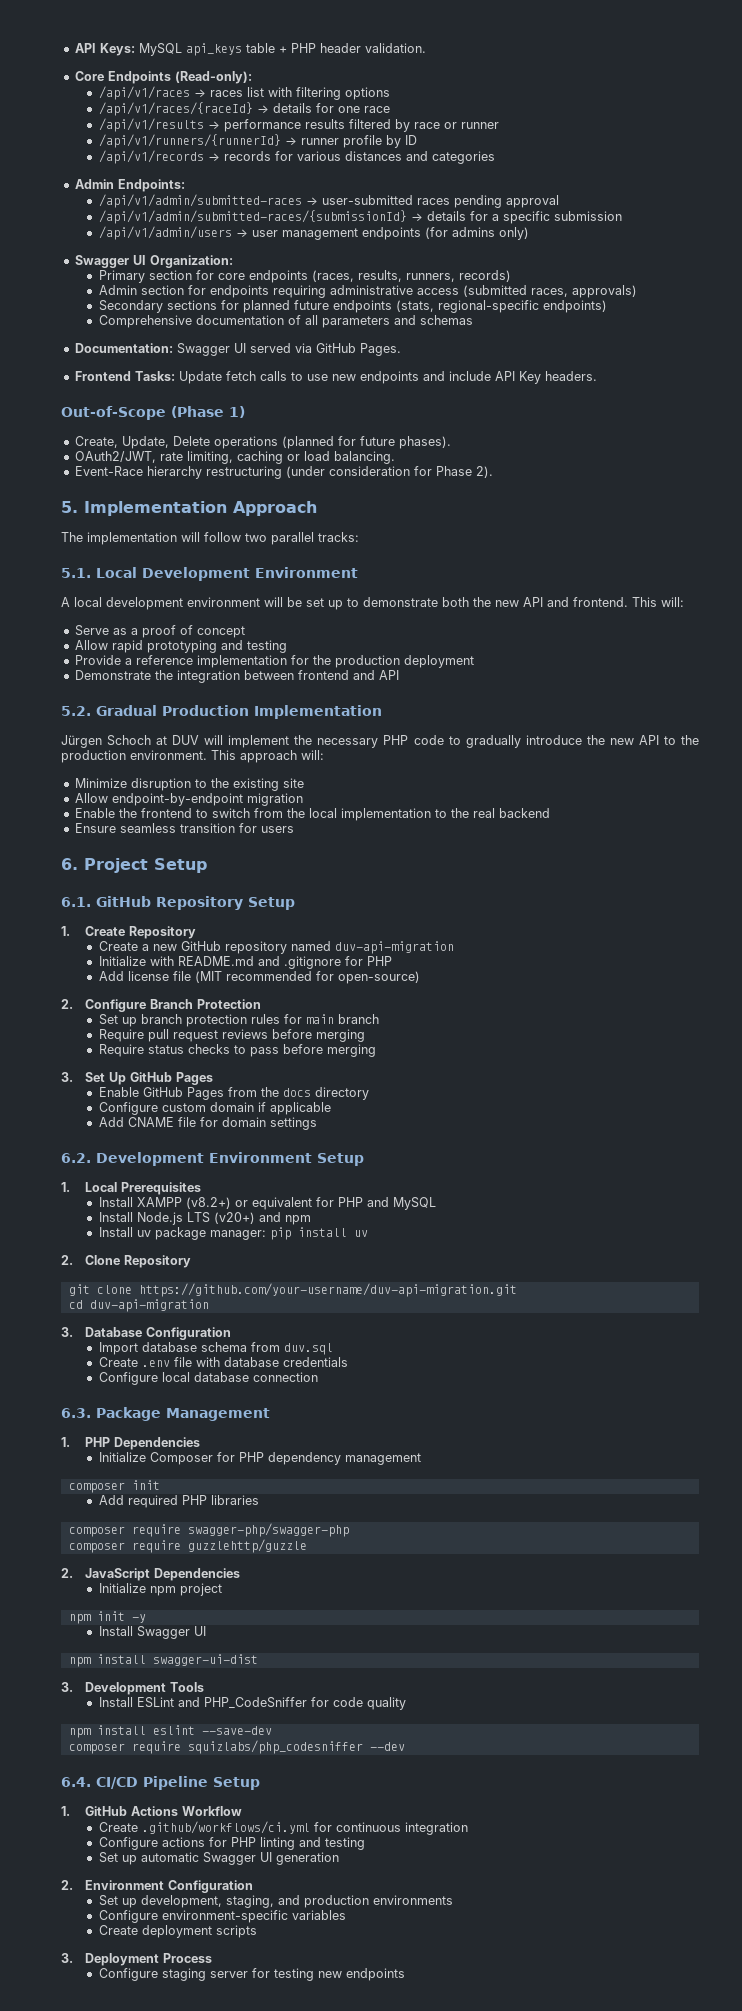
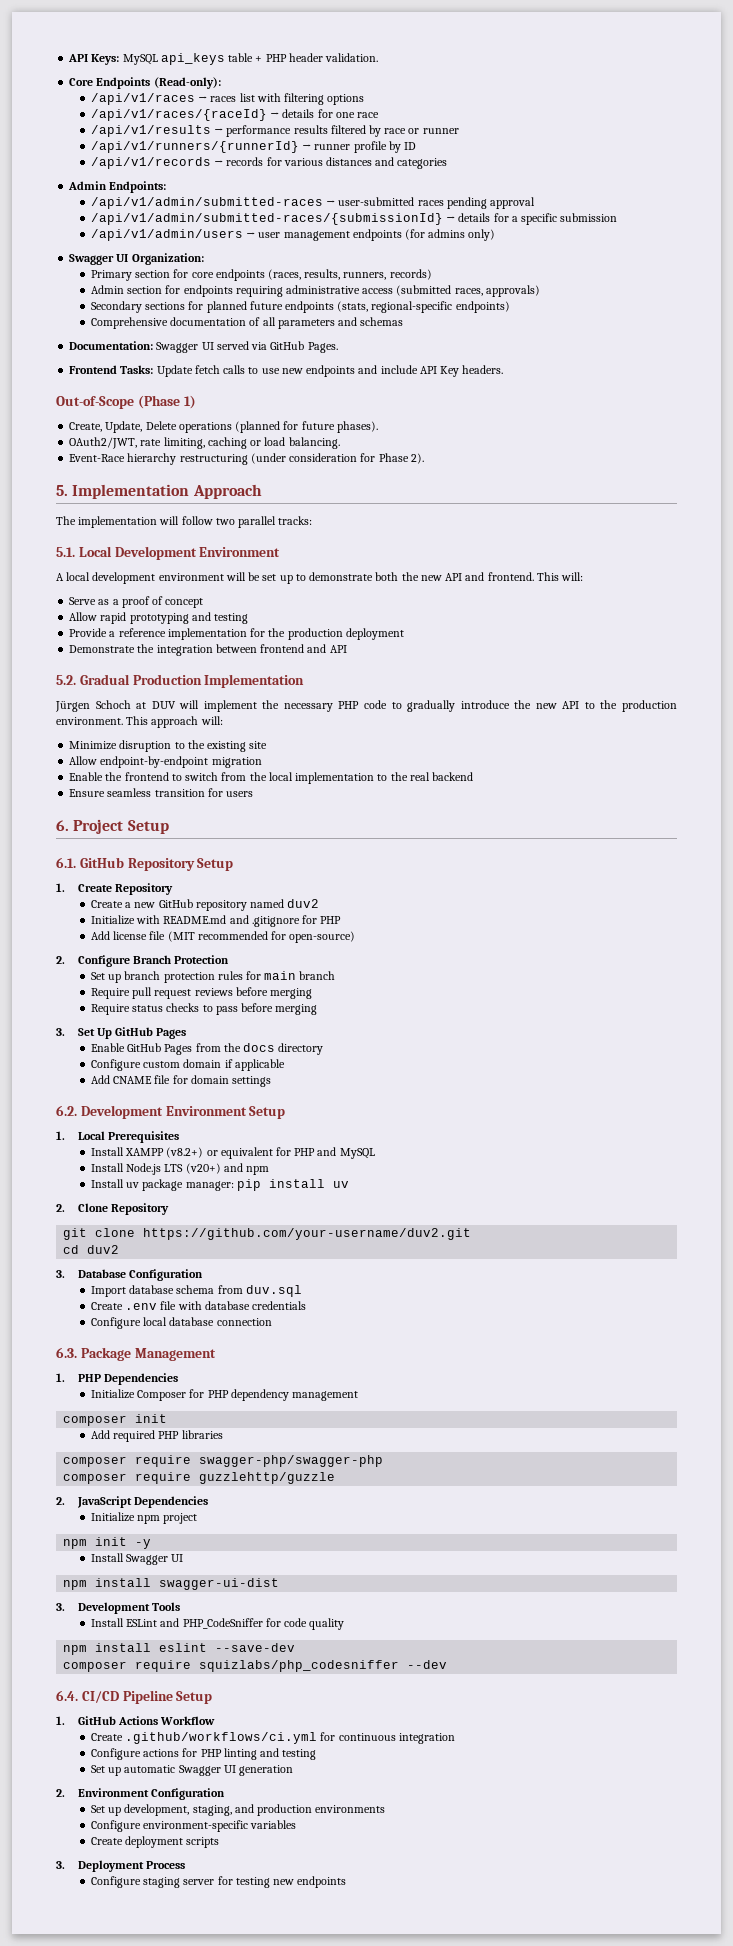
[334,941,454,954] duv-api-migration -> [287,899,320,908] duv2
[138,1283,517,1297] https://github.com/your-username/duv-api-migration.git -> [143,1228,472,1240] https://github.com/your-username/duv2.git
[89,1299,209,1312] duv-api-migration -> [87,1245,120,1254] duv2

